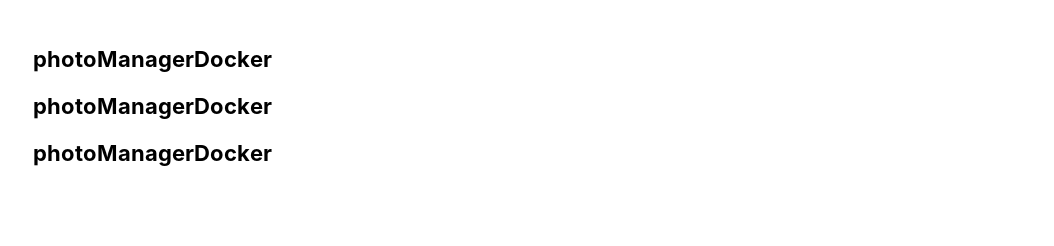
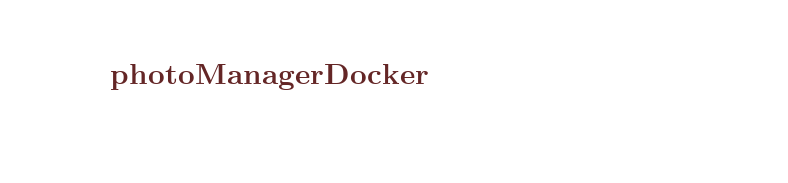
[33,51,272,72] [33,98,272,119] [33,145,272,166] photoManagerDocker // photoManagerDocker // photoManagerDocker -> [110,64,429,90] photoManagerDocker

